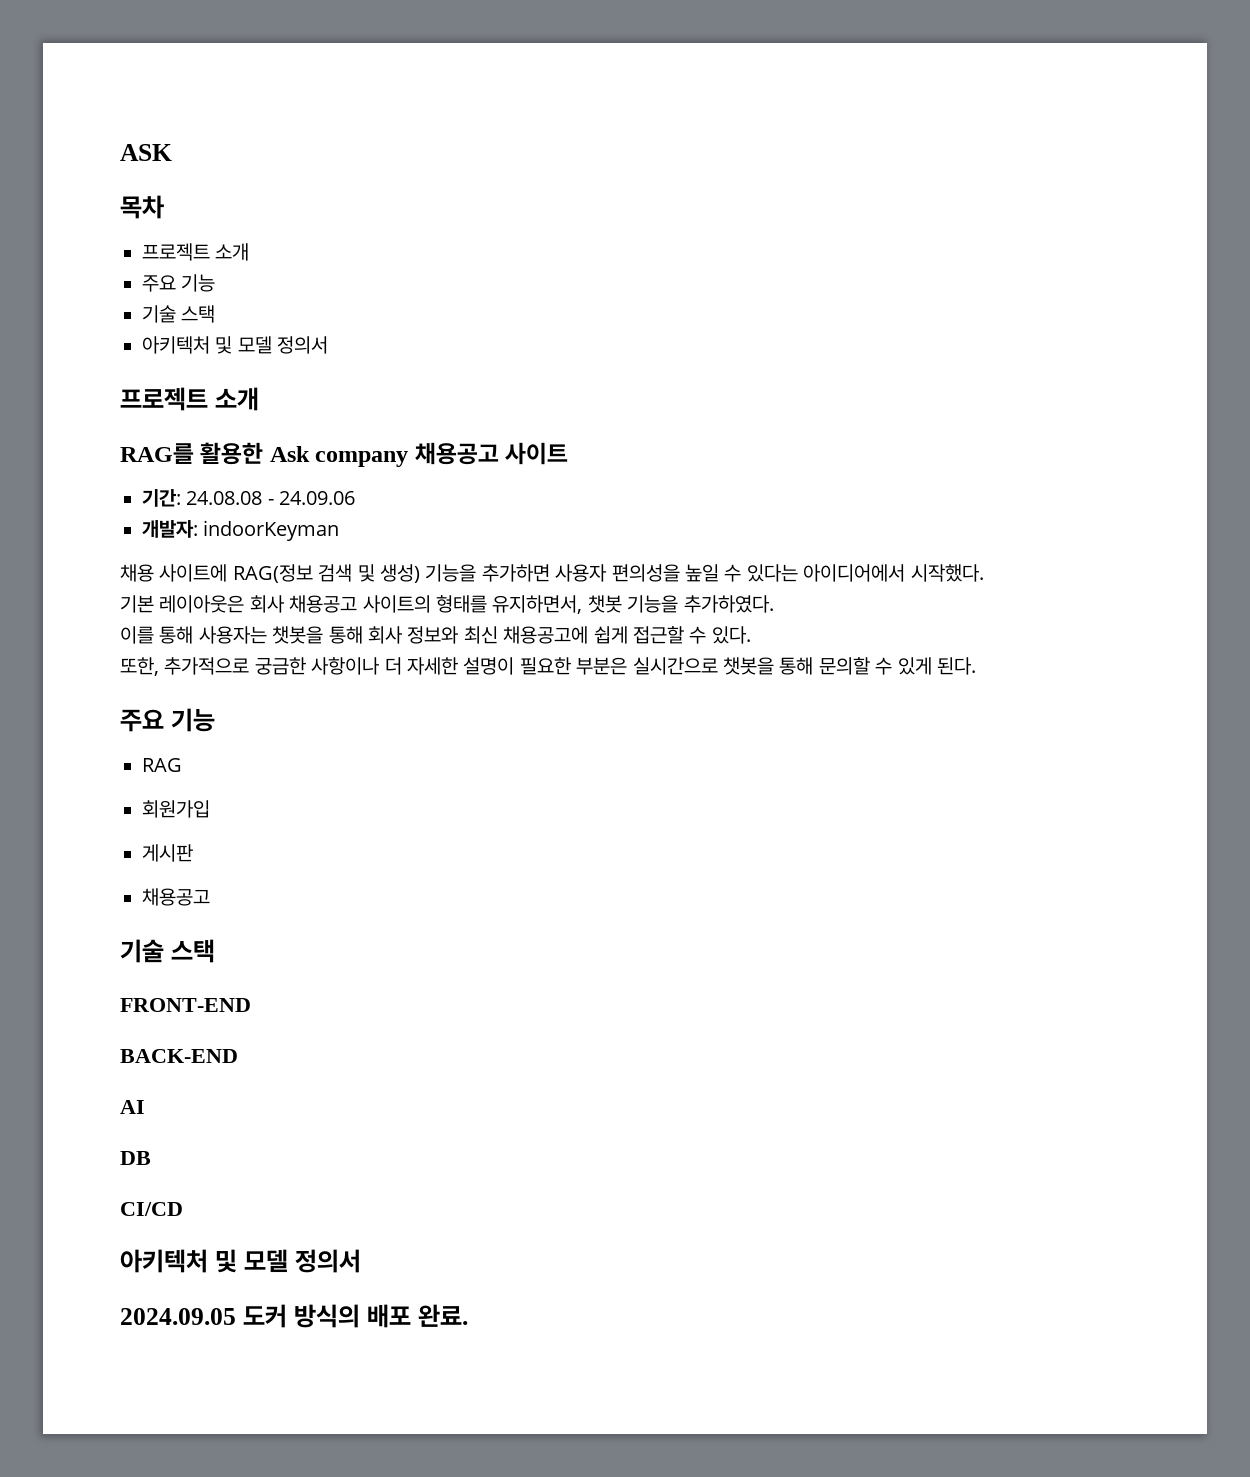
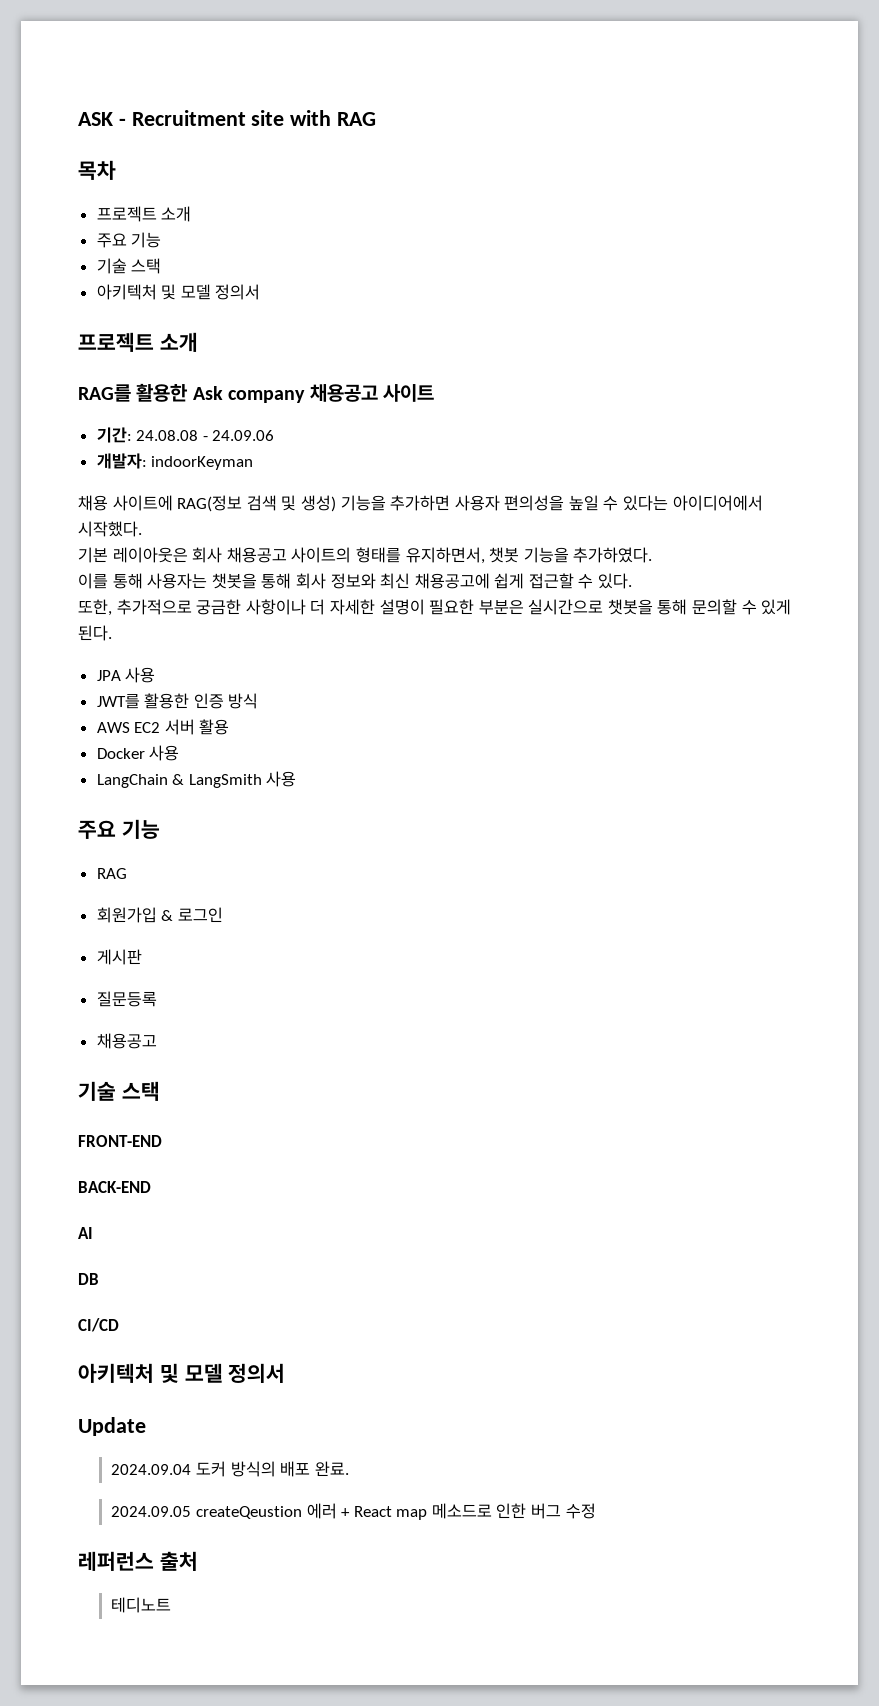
(172, 152) none -> [118,110,377,126] - Recruitment site with RAG
(976, 666) none -> [96,667,156,683] [96,693,259,709] [96,719,230,735] [96,745,180,761] [96,771,297,788] // JPA 사용 // JWT를 활용한 인증 방식 // AWS EC2 서버 활용 // Docker 사용 // LangChain & LangSmith 사용
(210, 809) none -> [161,907,223,923] & 로그인
(193, 853) none -> [96,991,157,1007] // 질문등록
[120,1308,236,1325] 2024.09.05 -> [78,1417,146,1436] [111,1464,192,1475] Update // 2024.09.04
(468, 1315) none -> [111,1503,596,1520] [78,1551,198,1571] [111,1597,172,1613] // 2024.09.05 createQeustion 에러 + React map 메소드로 인한 버그 수정 // 레퍼런스 출처 // 테디노트

